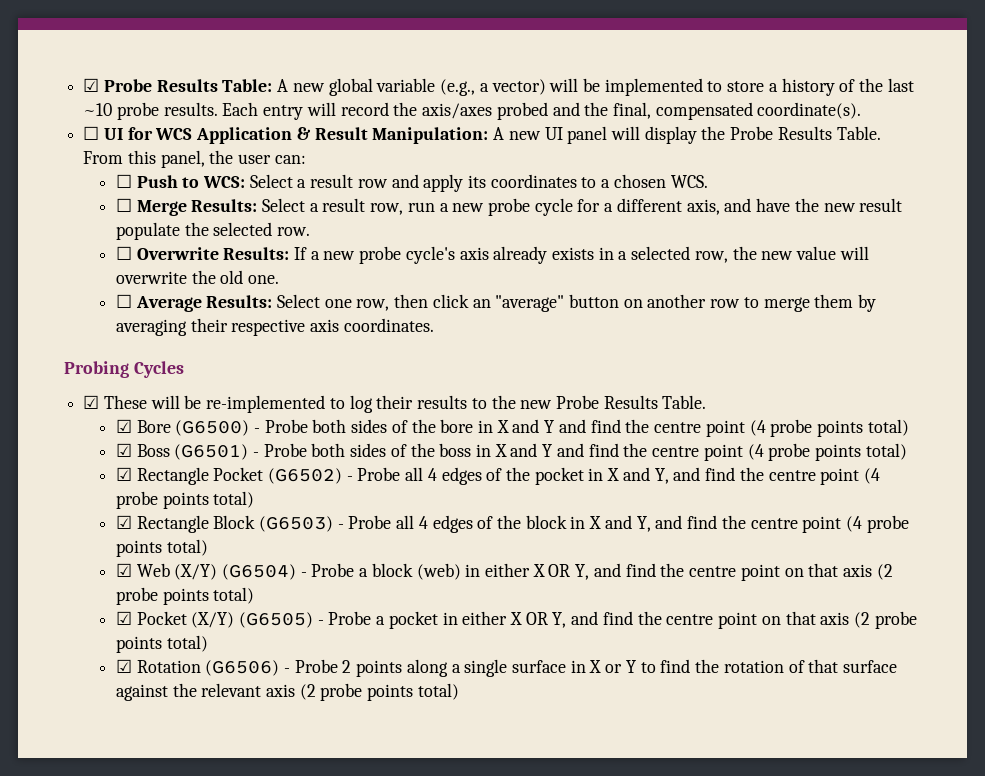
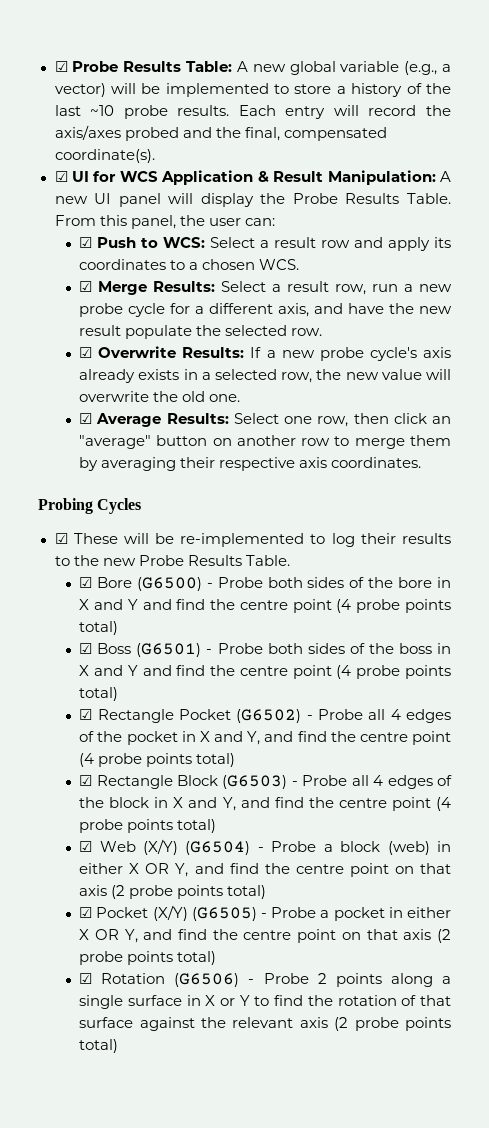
[83,126,100,140] ☐ -> [54,171,68,182] ☑
[115,174,132,188] ☐ -> [79,237,93,248] ☑
[115,198,132,212] ☐ -> [79,281,93,292] ☑
[115,246,132,260] ☐ -> [79,347,93,358] ☑
[115,294,132,308] ☐ -> [79,413,93,424] ☑

